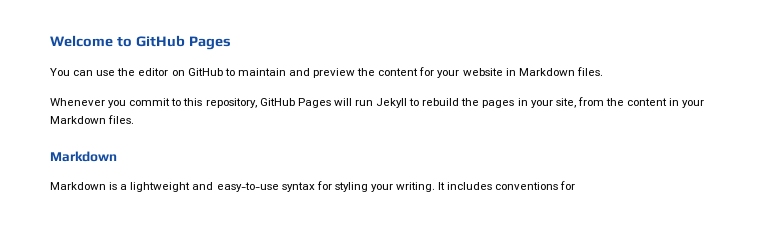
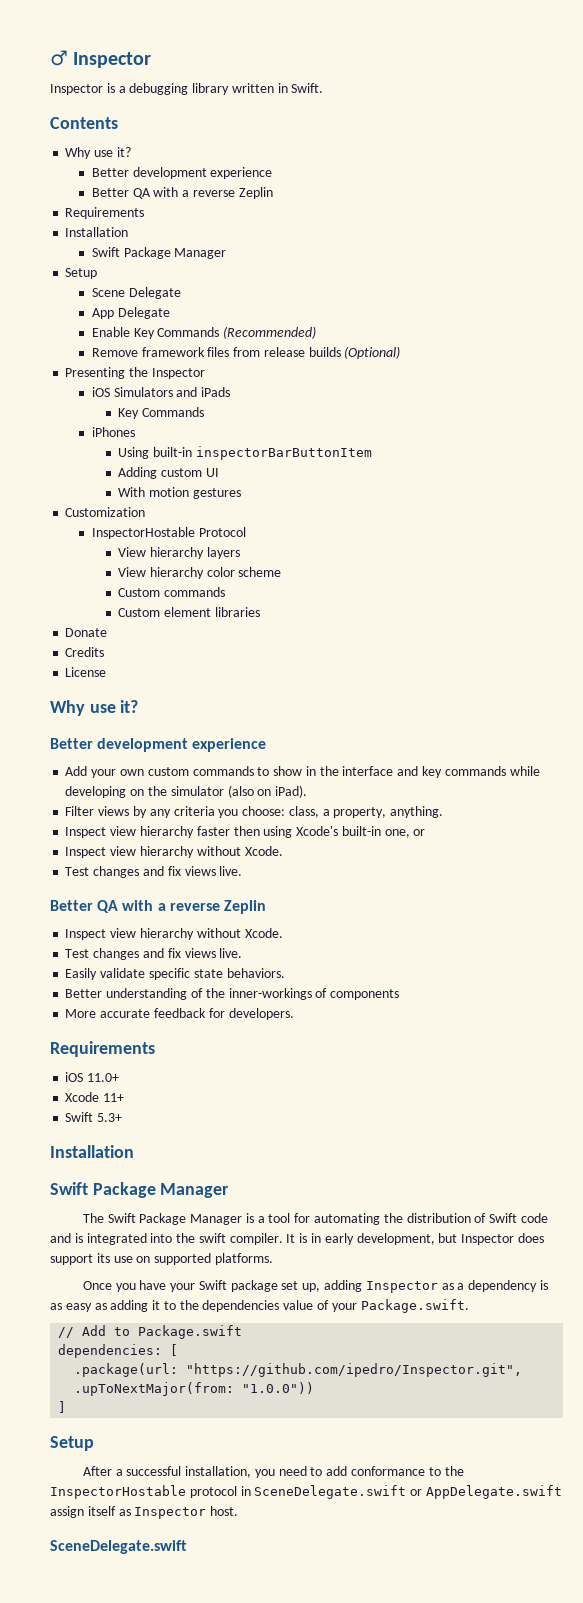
[50,35,231,50] [50,67,603,78] [50,97,705,108] [50,115,135,124] [50,151,117,162] [50,181,576,192] Welcome to GitHub Pages // You can use the editor on GitHub to maintain and preview the content for your website in Markdown files. // Whenever you commit to this repository, GitHub Pages will run Jekyll to rebuild the pages in your site, from the content in your Markdown files. // Markdown // Markdown is a lightweight and easy-to-use syntax for styling your writing. It includes conventions for -> [50,50,152,68] [50,83,324,95] [50,117,118,129] [65,147,131,159] [91,167,273,179] [91,187,273,199] [65,207,145,219] [65,227,129,237] [91,247,227,259] [65,268,98,279] [91,287,181,299] [91,307,170,319] [91,326,317,339] [91,346,401,359] [65,367,205,379] [91,387,231,397] [118,407,204,419] [91,427,135,437] [118,446,372,460] [118,467,219,479] [118,487,241,499] [65,507,146,517] [91,527,246,539] [118,547,240,559] [118,567,282,579] [118,587,225,597] [118,607,260,617] [65,628,108,637] [65,647,105,657] [65,667,107,677] [50,700,139,716] [50,738,267,752] [65,766,540,778] [65,785,308,798] [65,806,444,818] [65,826,426,838] [65,846,283,858] [65,866,243,878] [50,900,266,914] [65,928,283,940] [65,948,243,960] [65,968,285,980] [65,988,400,1000] [65,1008,294,1020] [50,1041,155,1057] [65,1072,120,1082] [65,1092,125,1102] [65,1112,123,1122] [50,1145,134,1158] [50,1182,230,1198] [82,1213,548,1225] [50,1233,544,1245] [50,1253,273,1265] [82,1280,548,1293] [50,1299,469,1313] [58,1325,243,1339] [58,1344,179,1358] [74,1363,523,1377] [74,1382,315,1396] [58,1401,67,1413] [50,1436,94,1451] [82,1466,464,1478] [50,1485,562,1499] [50,1506,239,1519] [50,1540,187,1554] ♂ Inspector // Inspector is a debugging library written in Swift. // Contents // Why use it? // Better development experience // Better QA with a reverse Zeplin // Requirements // Installation // Swift Package Manager // Setup // Scene Delegate // App Delegate // Enable Key Commands (Recommended) // Remove framework files from release builds (Optional) // Presenting the Inspector // iOS Simulators and iPads // Key Commands // iPhones // Using built-in inspectorBarButtonItem // Adding custom UI // With motion gestures // Customization // InspectorHostable Protocol // View hierarchy layers // View hierarchy color scheme // Custom commands // Custom element libraries // Donate // Credits // License // Why use it? // Better development experience // Add your own custom commands to show in the interface and key commands while developing on the simulator (also on iPad). // Filter views by any criteria you choose: class, a property, anything. // Inspect view hierarchy faster then using Xcode's built-in one, or // Inspect view hierarchy without Xcode. // Test changes and fix views live. // Better QA with a reverse Zeplin // Inspect view hierarchy without Xcode. // Test changes and fix views live. // Easily validate specific state behaviors. // Better understanding of the inner-workings of components // More accurate feedback for developers. // Requirements // iOS 11.0+ // Xcode 11+ // Swift 5.3+ // Installation // Swift Package Manager // The Swift Package Manager is a tool for automating the distribution of Swift code and is integrated into the swift compiler. It is in early development, but Inspector does support its use on supported platforms. // Once you have your Swift package set up, adding Inspector as a dependency is as easy as adding it to the dependencies value of your Package.swift. // // Add to Package.swift // dependencies: [ // .package(url: "https://github.com/ipedro/Inspector.git", .upToNextMajor(from: "1.0.0")) // ] // Setup // After a successful installation, you need to add conformance to the InspectorHostable protocol in SceneDelegate.swift or AppDelegate.swift assign itself as Inspector host. // SceneDelegate.swift

